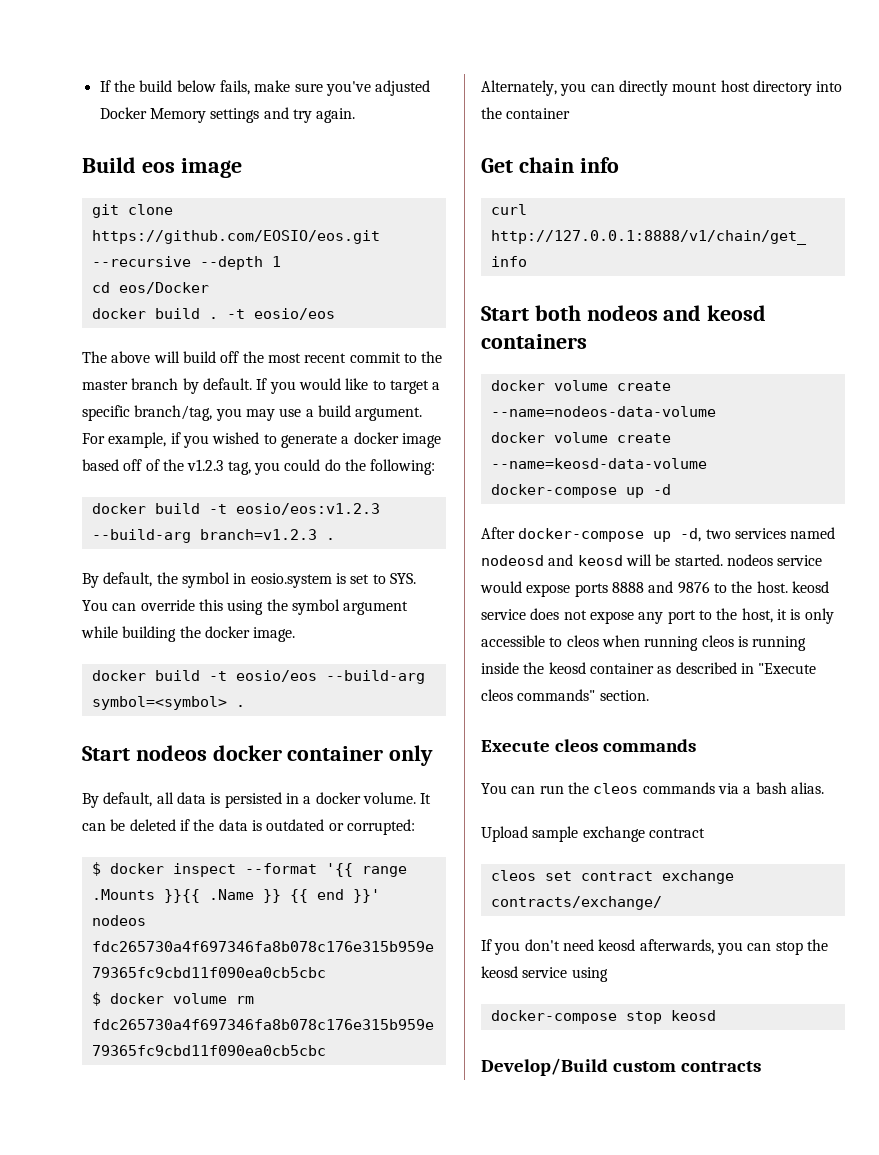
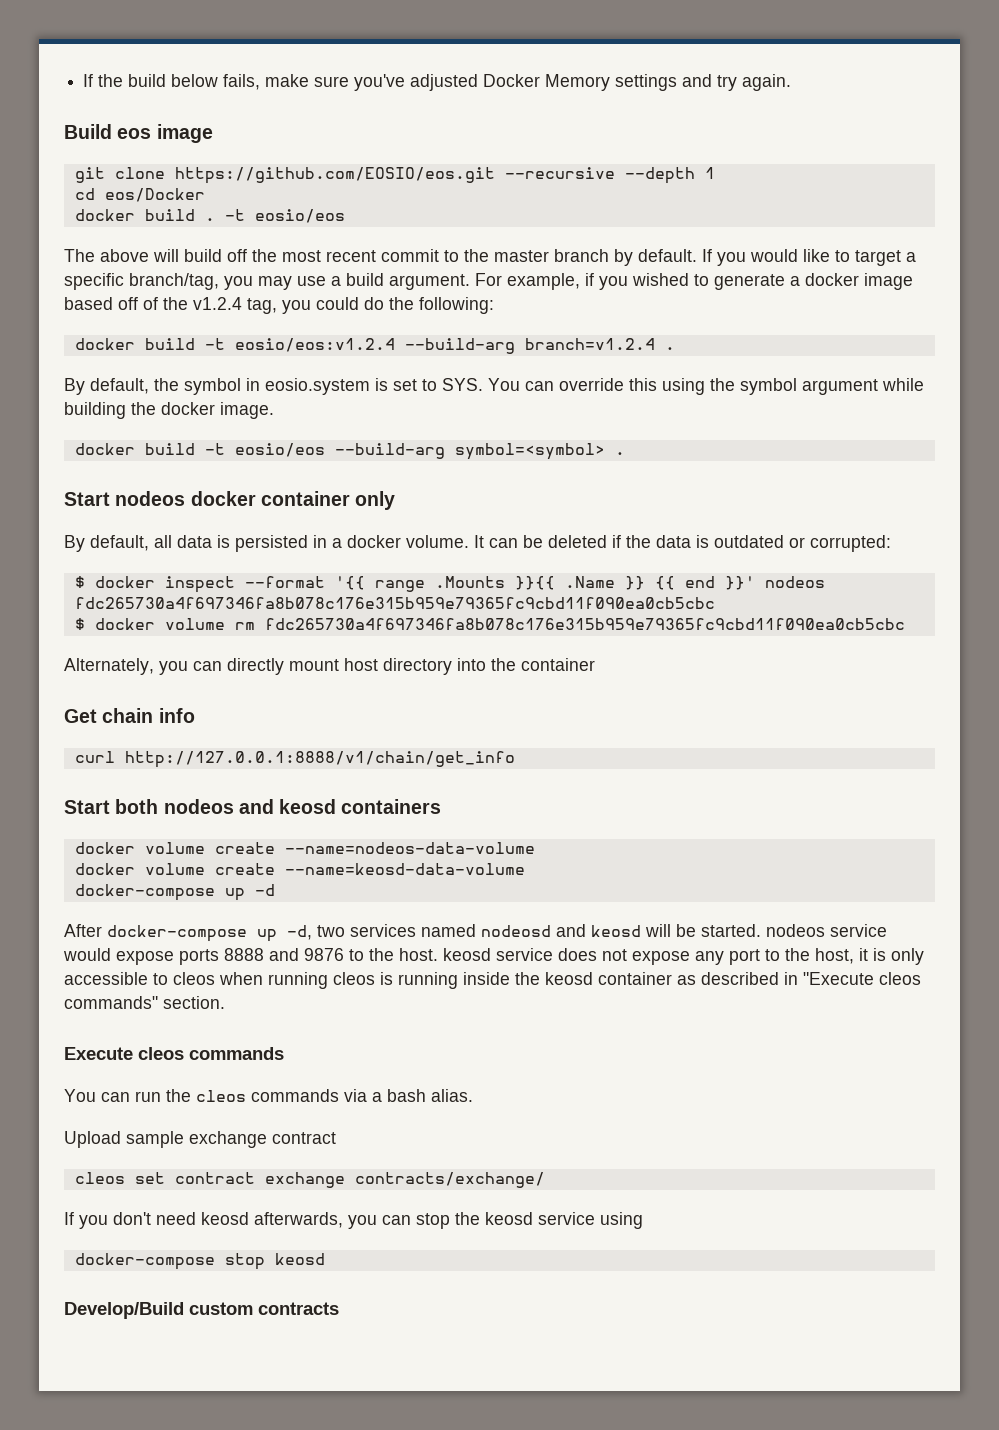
[187,459,224,471] v1.2.3 -> [193,297,242,310] v1.2.4
[235,503,380,515] [91,529,317,543] eosio/eos:v1.2.3 --build-arg branch=v1.2.3 -> [234,338,655,354] eosio/eos:v1.2.4 --build-arg branch=v1.2.4

